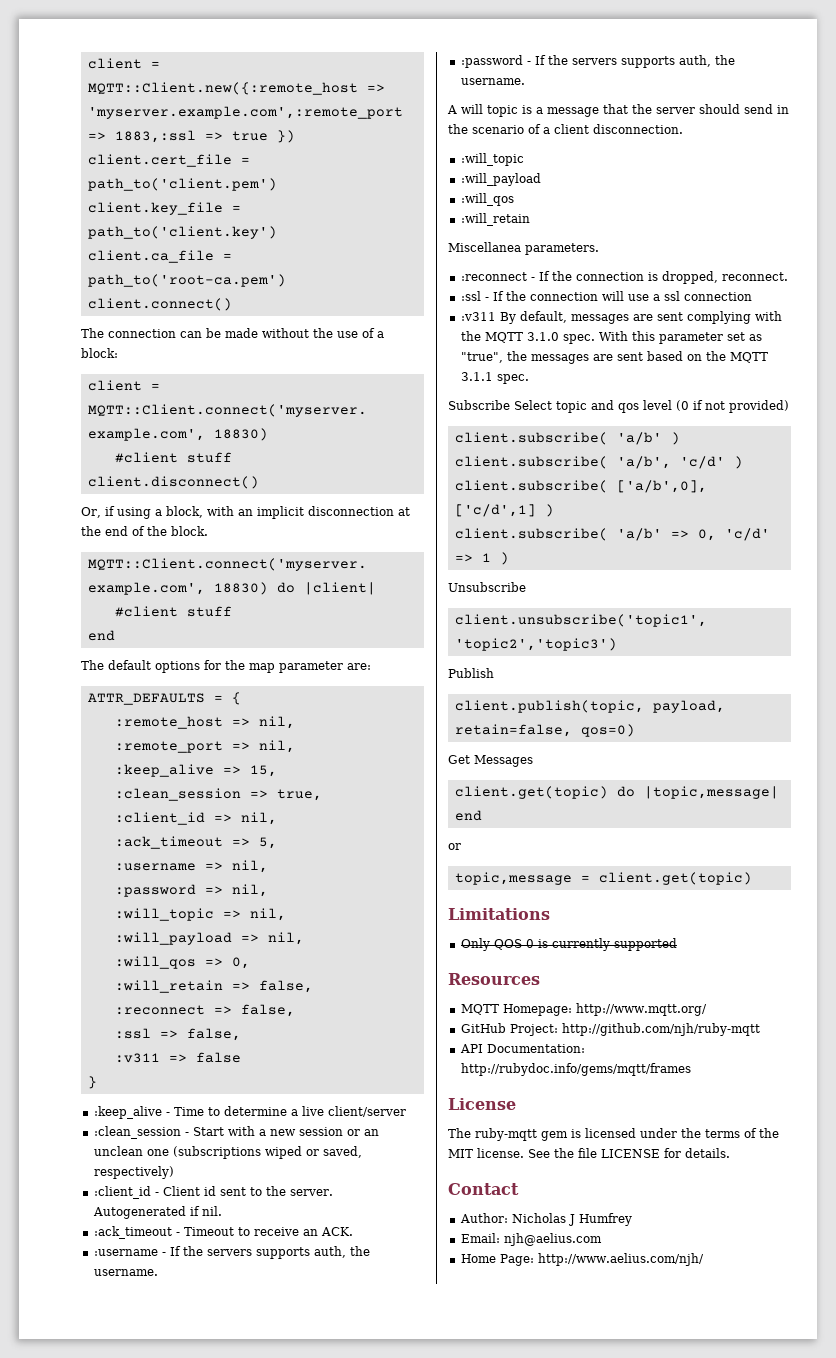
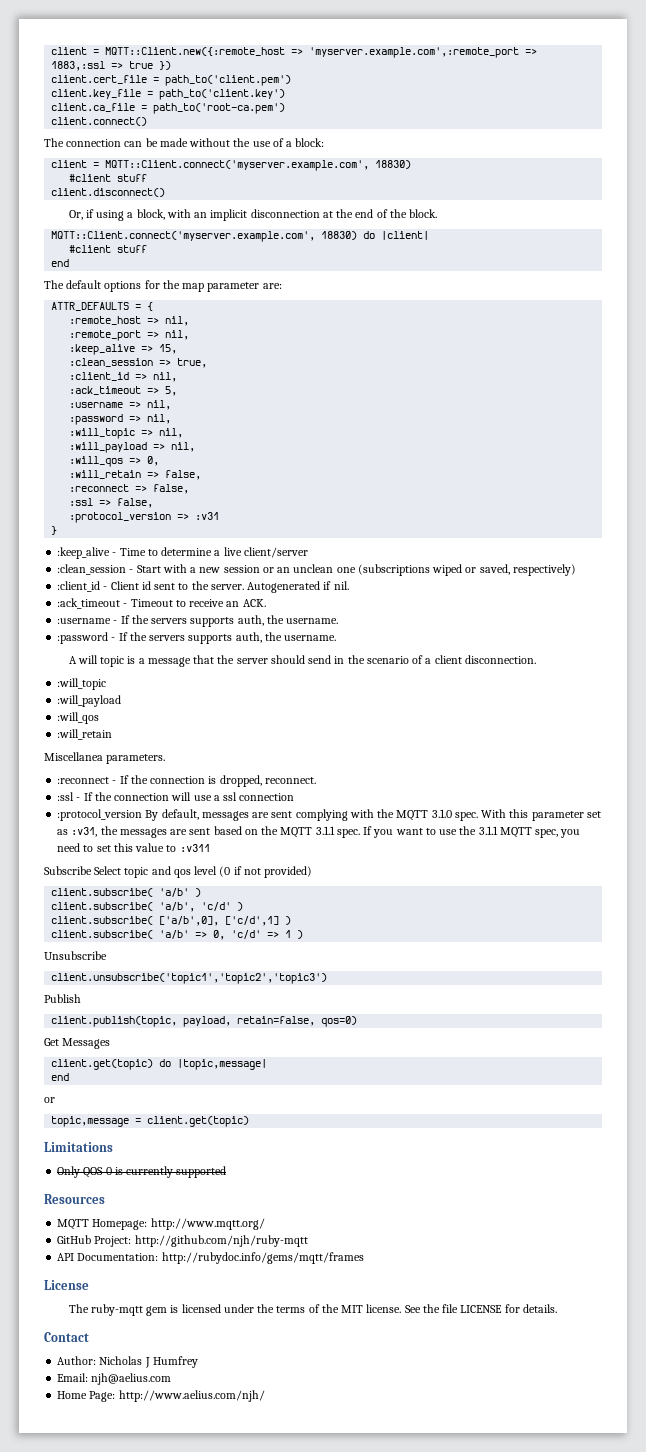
[114,1052,241,1063] :v311 => false -> [69,512,220,523] :protocol_version => :v31
[460,312,496,321] :v311 -> [57,809,143,821] :protocol_version
[460,352,503,363] "true", -> [71,827,98,837] :v31,
(529, 379) none -> [363,826,581,838] [57,843,210,852] If you want to use the 3.1.1 MQTT spec, you need to set this value to :v311

